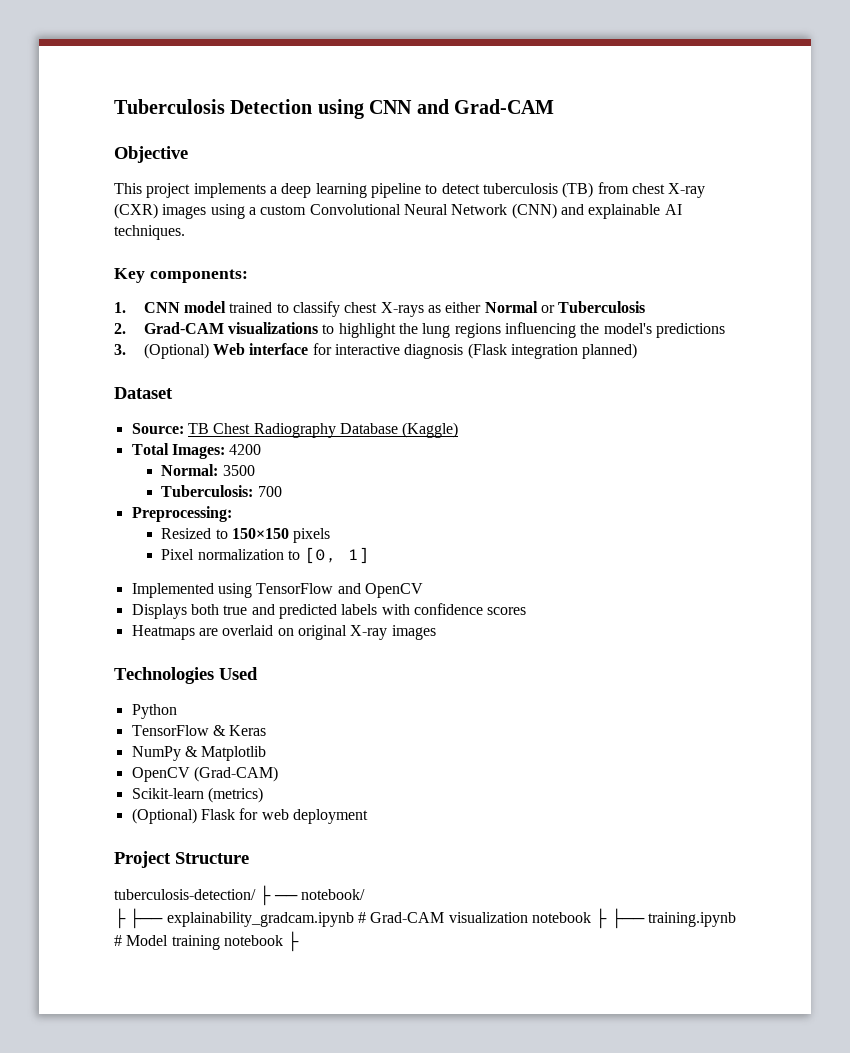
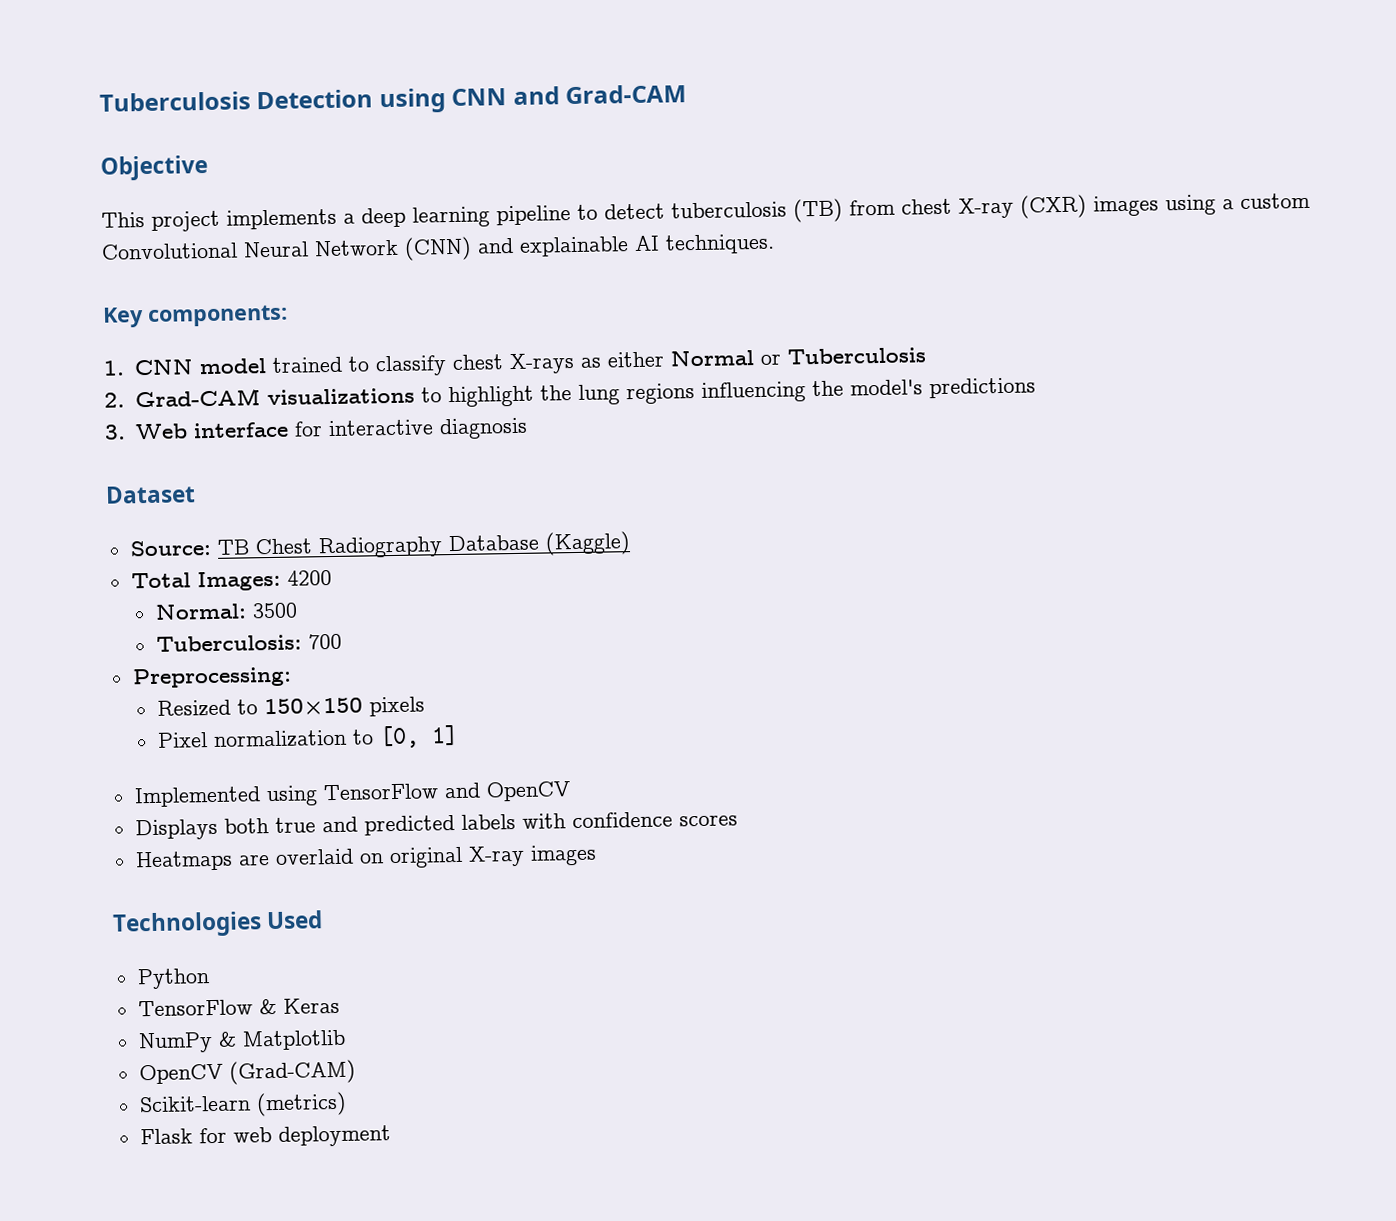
[143,343,209,359] (Optional) -> (126, 432) none
[467,343,638,359] (Flask integration planned) -> (528, 428) none
[131,808,197,824] (Optional) -> (347, 1104) none
[114,851,249,868] [114,885,365,906] [114,908,736,929] [114,931,300,952] // Project Structure // tuberculosis-detection/ ├ ── notebook/ // ├ ├── explainability_gradcam.ipynb # Grad-CAM visualization notebook ├ ├── training.ipynb # Model training notebook ├ -> (391, 1136) none

